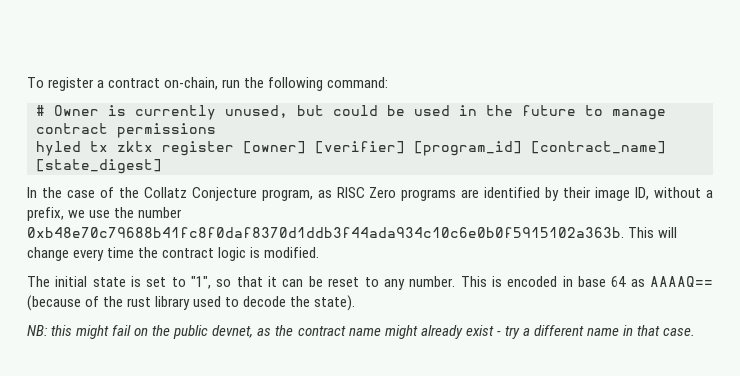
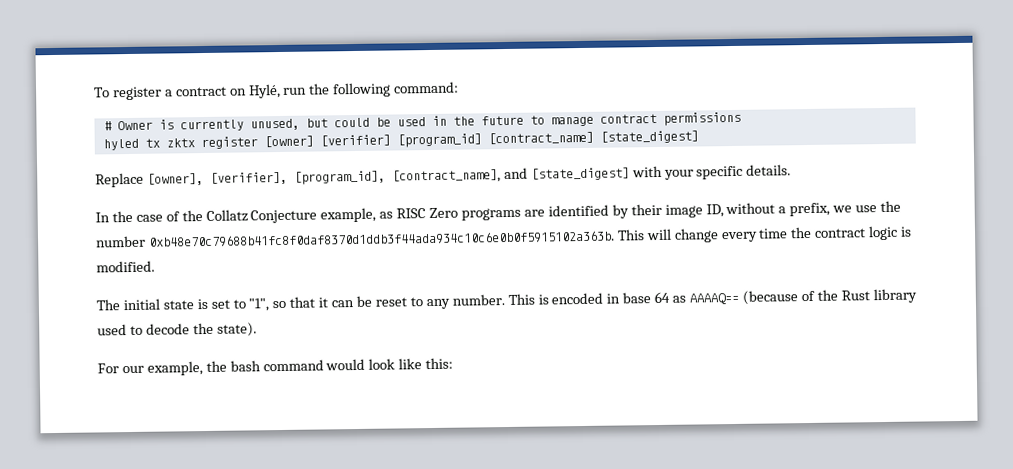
[164,77,219,90] on-chain, -> [229,83,281,99] on Hylé,
(162, 166) none -> [95,164,792,188] // Replace [owner], [verifier], [program_id], [contract_name], and [state_digest] with your specific details.
[261,189,313,201] program, -> [320,207,377,223] example,
[127,297,152,307] rust -> [840,290,870,301] Rust
[27,325,696,339] NB: this might fail on the public devnet, as the contract name might already exist - try a different name in that case. -> [97,357,454,376] For our example, the bash command would look like this:

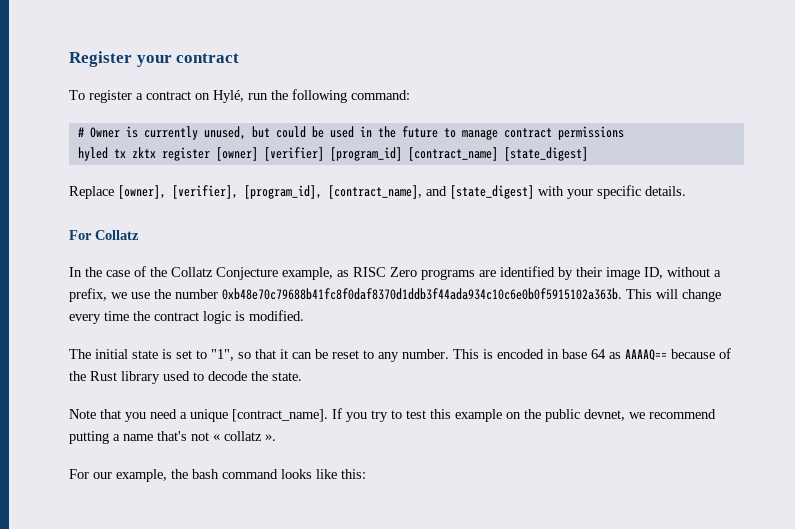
(94, 92) none -> [69,51,240,67] Register your contract //
(792, 170) none -> [69,230,139,240] // For Collatz
[741,290,798,305] (because -> [671,349,715,359] because
[216,322,257,337] state). -> [272,372,302,381] [69,408,716,422] [69,431,276,444] state. // Note that you need a unique [contract_name]. If you try to test this example on the public devnet, we recommend putting a name that's not « collatz ».
[325,358,396,371] would look -> [281,469,312,479] looks

